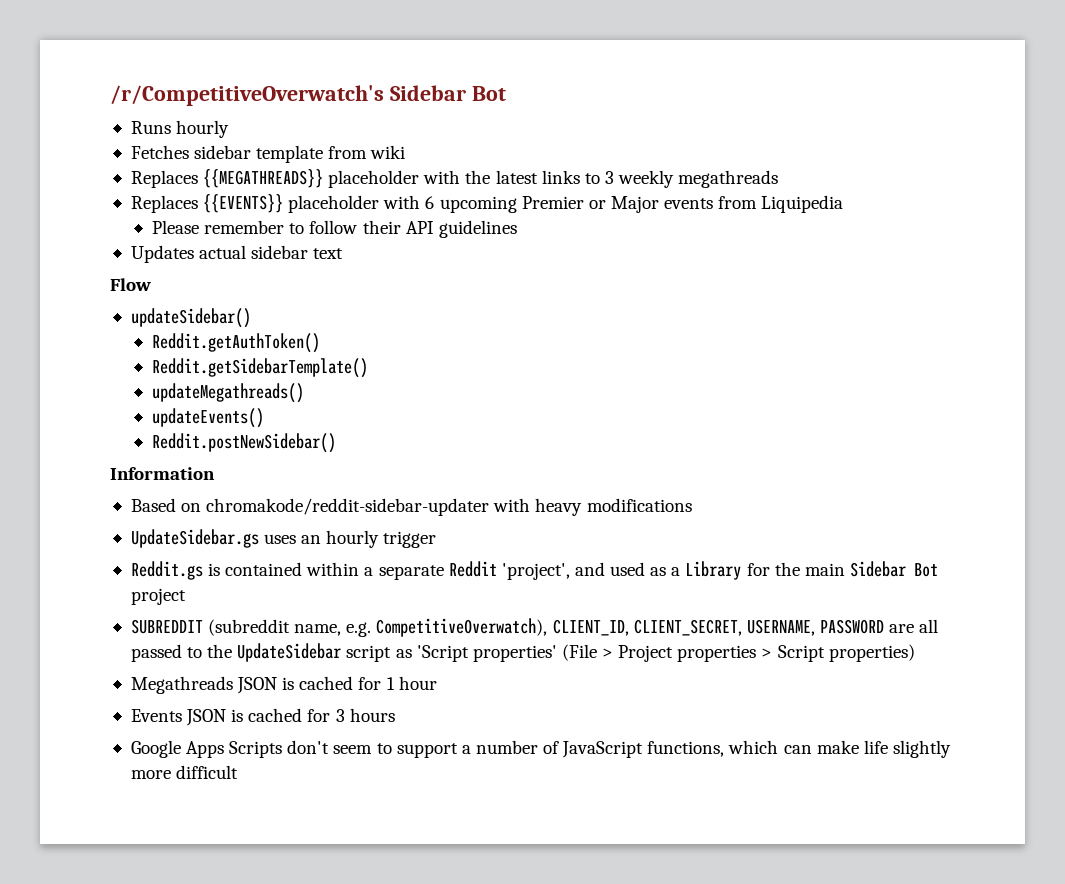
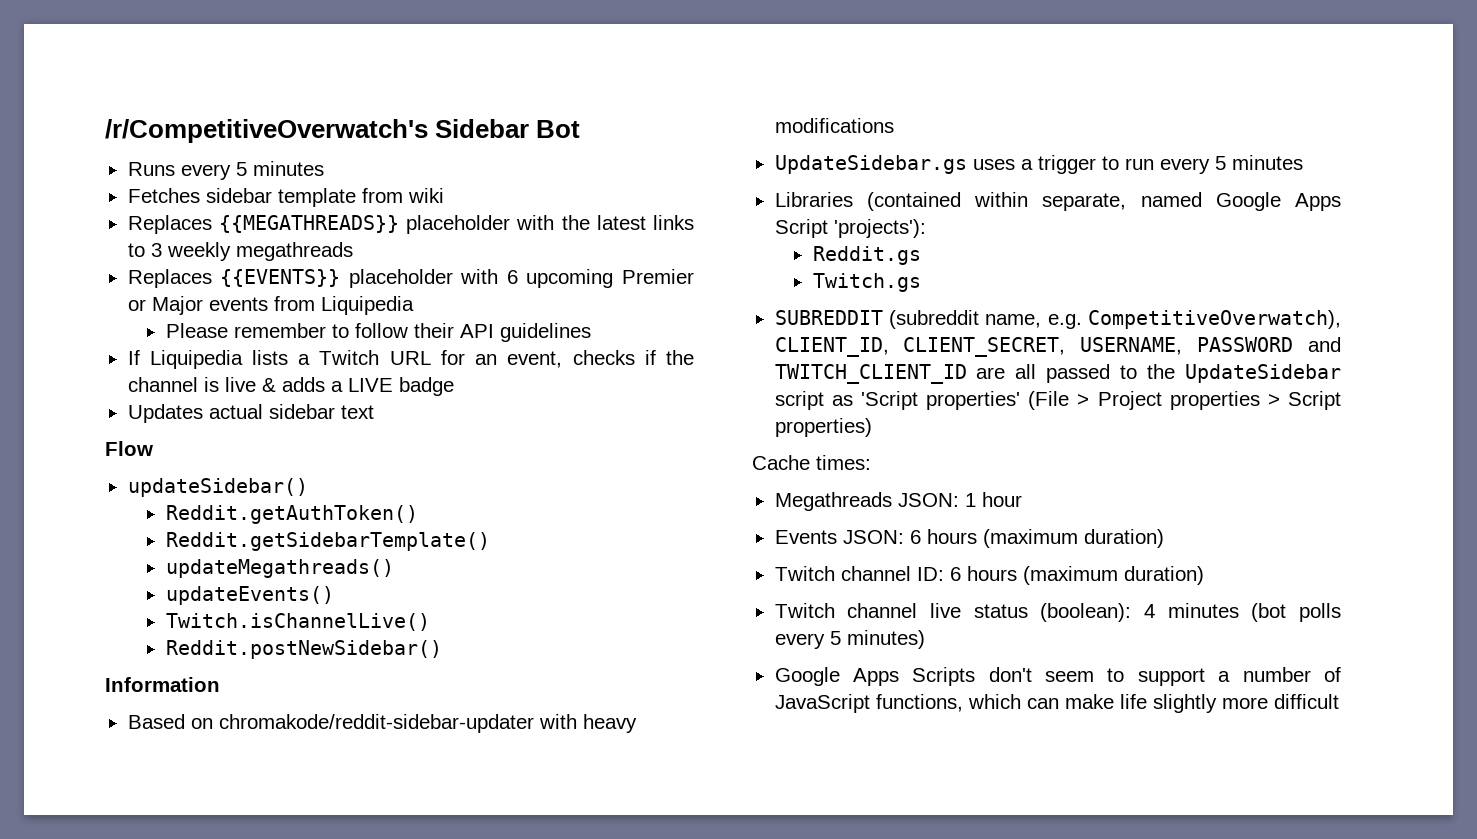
[176,120,230,138] hourly -> [180,161,324,180] every 5 minutes
(517, 229) none -> [127,350,695,369] [127,377,454,396] // If Liquipedia lists a Twitch URL for an event, checks if the channel is live & adds a LIVE badge
(265, 418) none -> [165,613,430,631] // Twitch.isChannelLive()
[301,530,380,548] an hourly -> [1020,159,1033,170] a
[130,561,938,580] [130,588,186,605] // Reddit.gs is contained within a separate Reddit 'project', and used as a Library for the main Sidebar Bot project -> [1101,155,1303,174] [774,192,1341,211] [774,219,926,238] [812,246,921,265] [812,273,921,292] to run every 5 minutes // Libraries (contained within separate, named Google Apps Script 'projects'): // Reddit.gs // Twitch.gs
(884, 626) none -> [1308,337,1341,352] [774,364,967,384] and TWITCH_CLIENT_ID
(915, 653) none -> [752,455,871,470] // Cache times:
[237,676,382,694] JSON is cached for -> [897,493,959,507] JSON:
[186,708,395,726] JSON is cached for 3 hours -> [842,529,1164,548] [774,566,1204,585] [774,603,1341,622] [774,630,925,649] JSON: 6 hours (maximum duration) // Twitch channel ID: 6 hours (maximum duration) // Twitch channel live status (boolean): 4 minutes (bot polls every 5 minutes)

